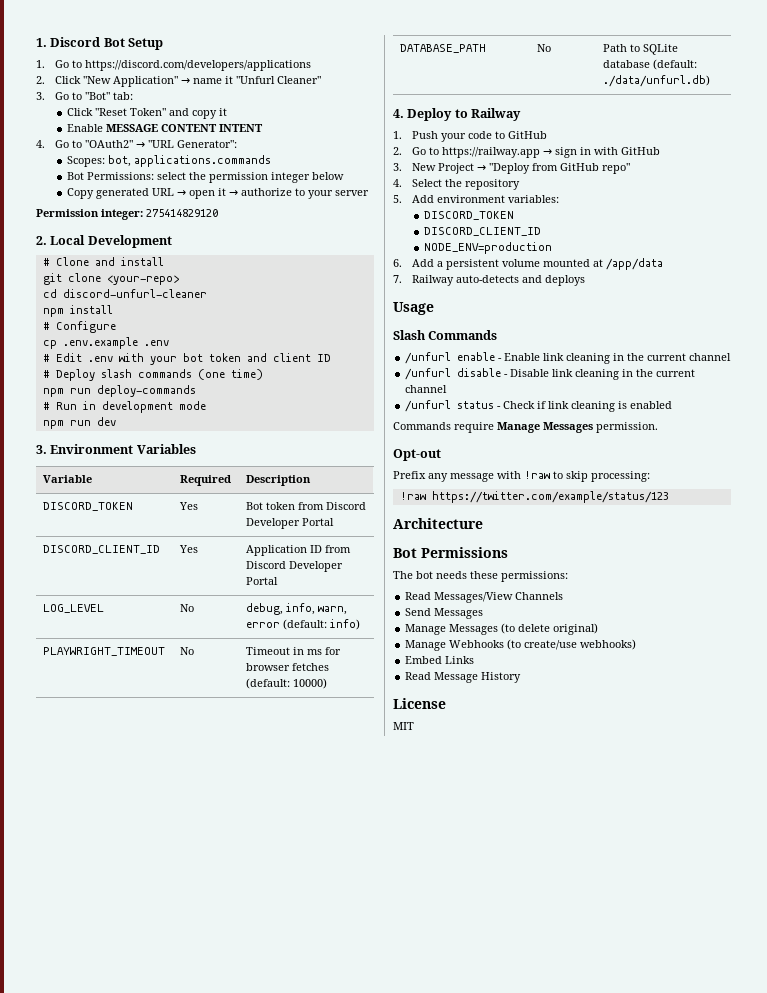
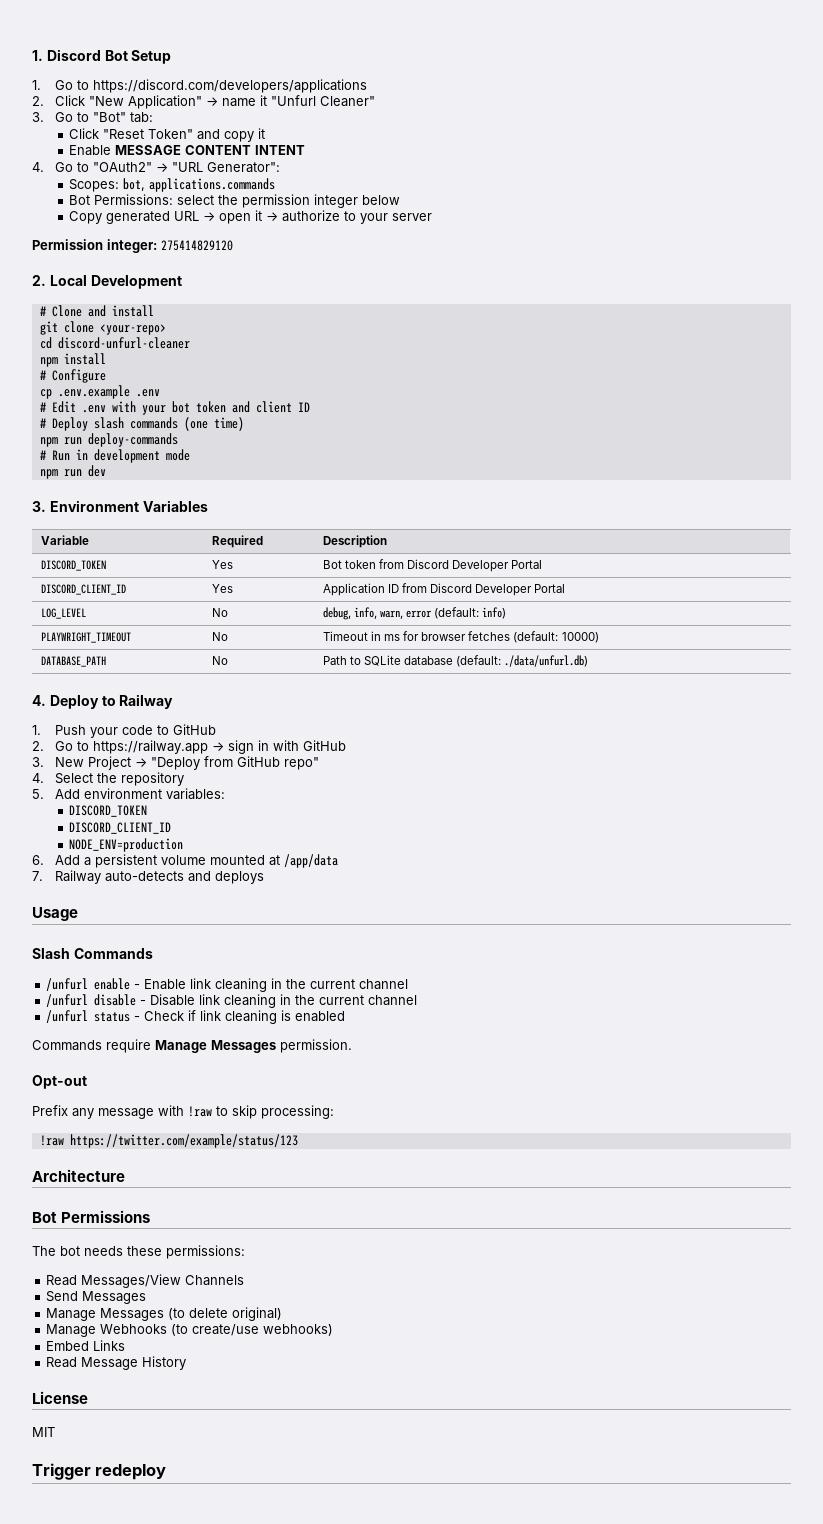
(414, 726) none -> [32,1463,167,1480] // Trigger redeploy

